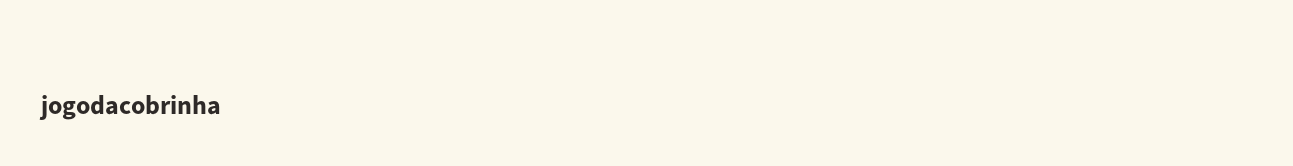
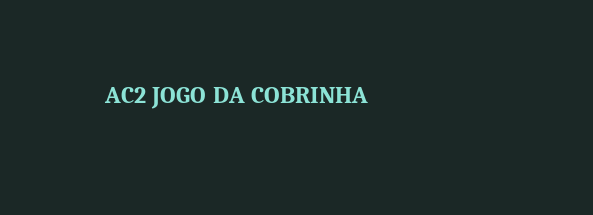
[39,95,221,120] jogodacobrinha -> [104,87,369,109] AC2 JOGO DA COBRINHA

